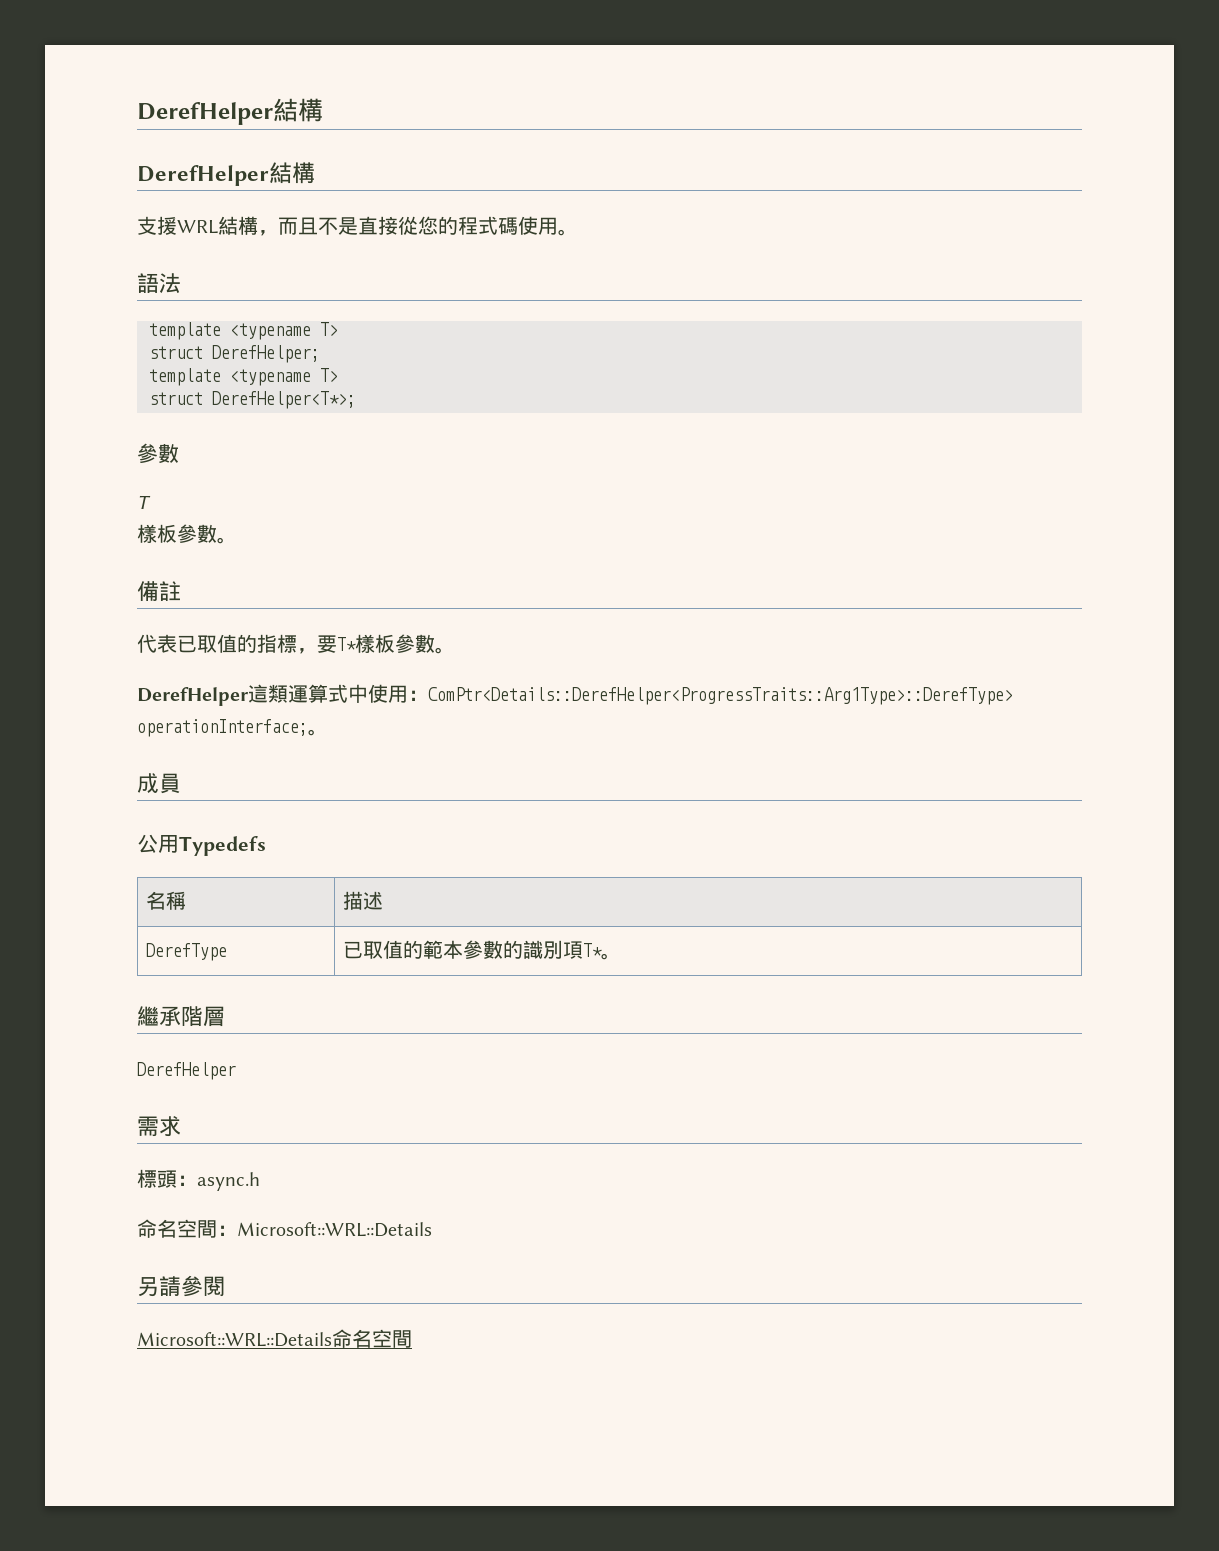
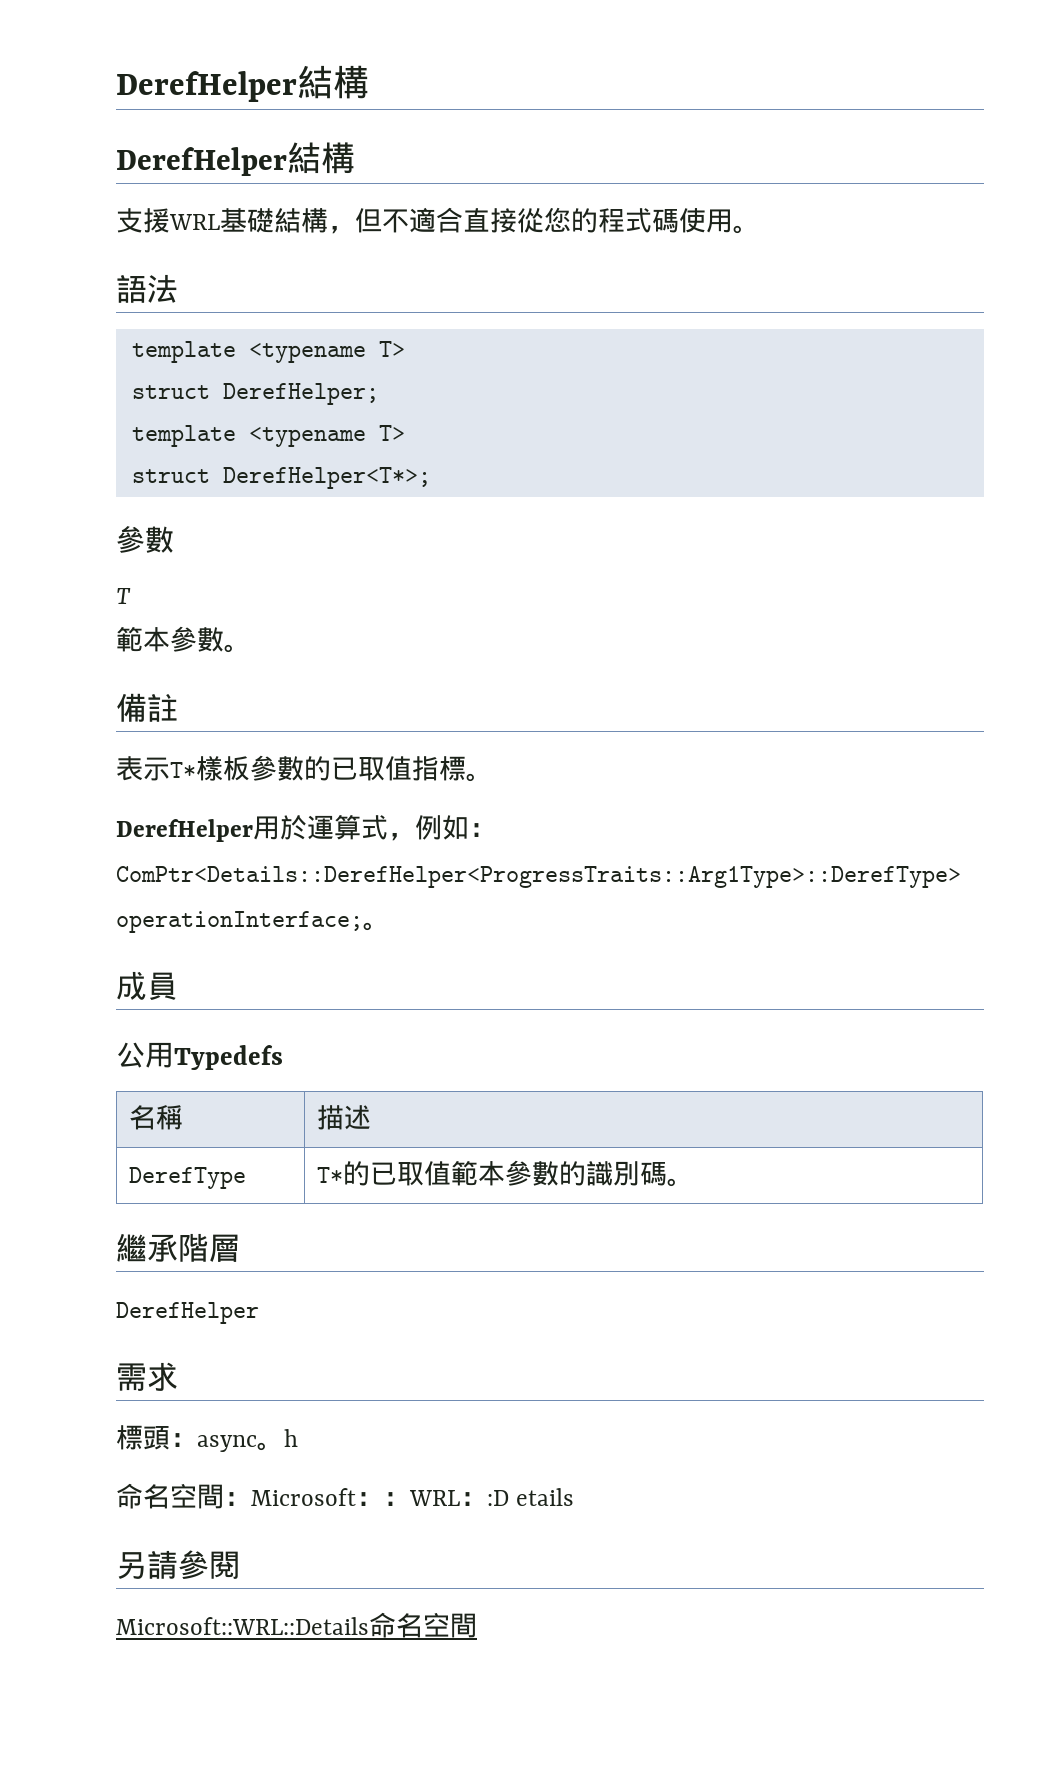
[218,216,358,236] 結構，而且不是 -> [220,207,463,234] 基礎結構，但不適合
[137,524,177,543] 樣板 -> [116,626,170,652] 範本
[137,634,455,654] [137,684,408,706] 代表已取值的指標，要T*樣板參數。 // DerefHelper這類運算式中使用 -> [116,755,493,782] [116,814,469,842] 表示T*樣板參數的已取值指標。 // DerefHelper用於運算式，例如
[343,940,424,959] 已取值的 -> [316,1161,451,1186] T*的已取值
[563,941,603,959] 項T* -> [639,1162,667,1186] 碼
[197,1172,260,1191] async.h -> [197,1429,298,1452] async。h
[237,1222,432,1237] Microsoft::WRL::Details -> [251,1488,575,1506] Microsoft：：WRL：:D etails

